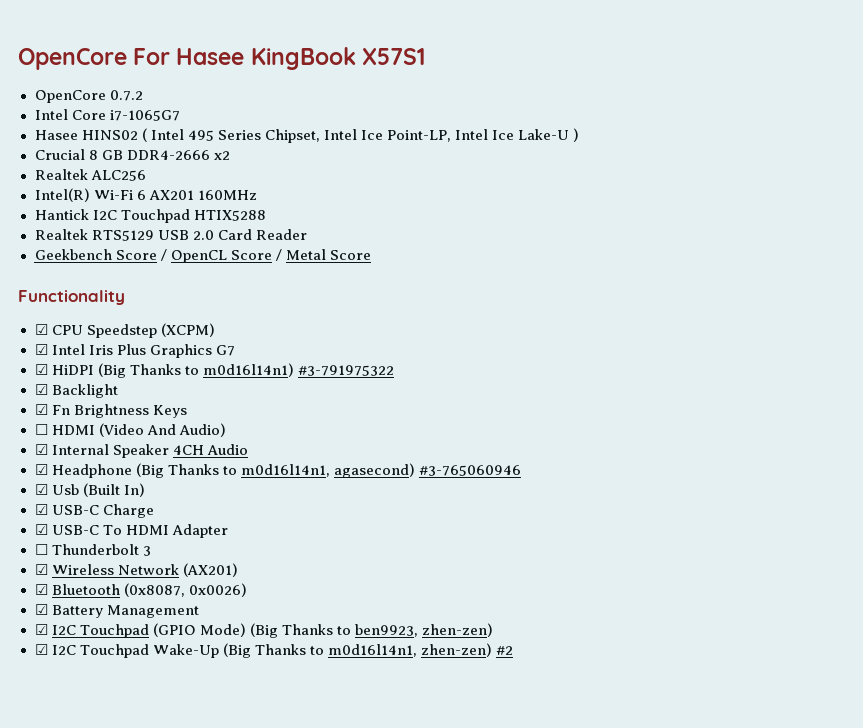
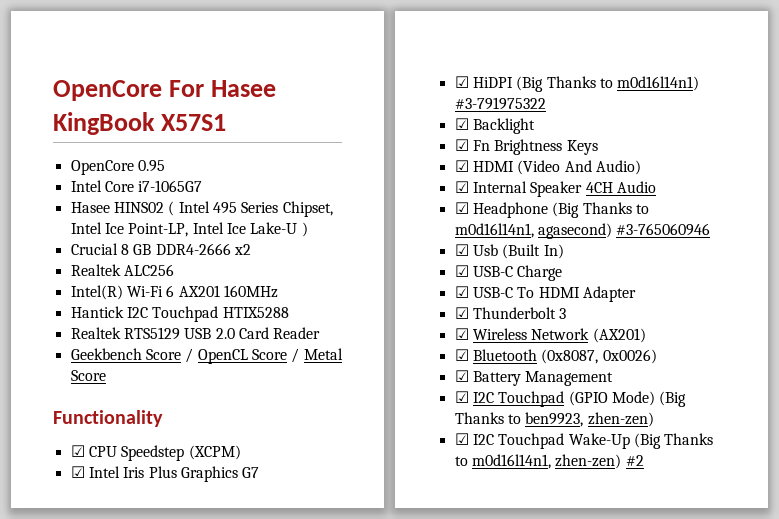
[109,90,143,101] 0.7.2 -> [137,160,165,172] 0.95
[34,424,48,435] ☐ -> [454,160,469,172] ☑
[34,544,48,555] ☐ -> [454,307,469,319] ☑

